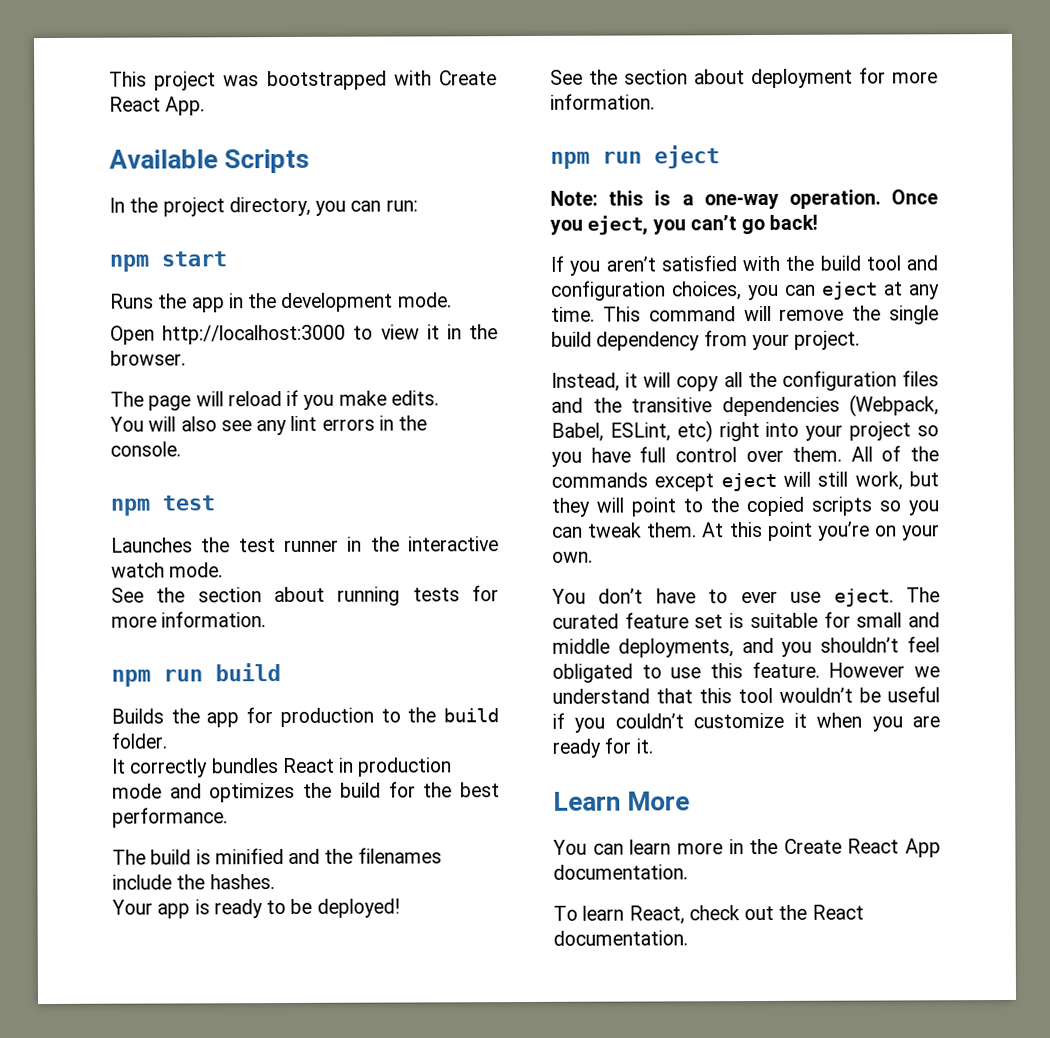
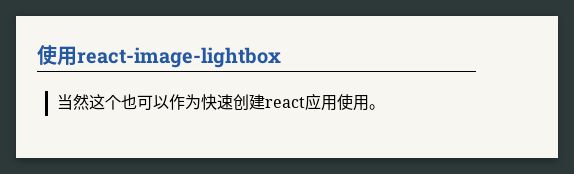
[109,70,497,91] [109,96,206,116] [109,148,311,174] [109,196,418,217] [109,251,227,272] [110,292,452,313] [110,324,499,345] [110,350,186,366] [110,389,439,411] [110,415,428,436] [110,441,181,457] [110,495,215,516] [111,536,499,553] [111,562,224,578] [111,585,499,606] [111,611,267,628] [111,663,281,687] [111,707,500,728] [111,732,167,749] [112,757,453,778] [112,781,501,803] [112,807,228,828] [112,847,442,865] [112,874,275,890] [112,898,400,919] [550,67,938,89] [550,93,655,110] [550,145,720,169] [550,189,938,210] [549,214,819,236] [550,255,938,276] [551,280,940,301] [551,305,939,325] [551,330,861,351] [551,370,939,392] [551,394,939,417] [551,420,939,443] [551,445,939,467] [551,471,939,492] [551,496,939,517] [552,521,940,541] [552,551,593,563] [552,587,940,607] [552,611,940,629] [552,636,940,658] [552,661,940,683] [552,686,940,704] [552,712,940,733] [552,737,653,758] [553,791,691,811] [553,838,941,858] [553,864,688,880] [553,904,864,925] [553,930,688,946] This project was bootstrapped with Create React App. // Available Scripts // In the project directory, you can run: // npm start // Runs the app in the development mode. // Open http://localhost:3000 to view it in the browser. // The page will reload if you make edits. // You will also see any lint errors in the console. // npm test // Launches the test runner in the interactive watch mode. // See the section about running tests for more information. // npm run build // Builds the app for production to the build folder. // It correctly bundles React in production mode and optimizes the build for the best performance. // The build is minified and the filenames include the hashes. // Your app is ready to be deployed! // See the section about deployment for more information. // npm run eject // Note: this is a one-way operation. Once you eject, you can’t go back! // If you aren’t satisfied with the build tool and configuration choices, you can eject at any time. This command will remove the single build dependency from your project. // Instead, it will copy all the configuration files and the transitive dependencies (Webpack, Babel, ESLint, etc) right into your project so you have full control over them. All of the commands except eject will still work, but they will point to the copied scripts so you can tweak them. At this point you’re on your own. // You don’t have to ever use eject. The curated feature set is suitable for small and middle deployments, and you shouldn’t feel obligated to use this feature. However we understand that this tool wouldn’t be useful if you couldn’t customize it when you are ready for it. // Learn More // You can learn more in the Create React App documentation. // To learn React, check out the React documentation. -> [37,45,281,68] [56,93,385,111] 使用react-image-lightbox // 当然这个也可以作为快速创建react应用使用。

